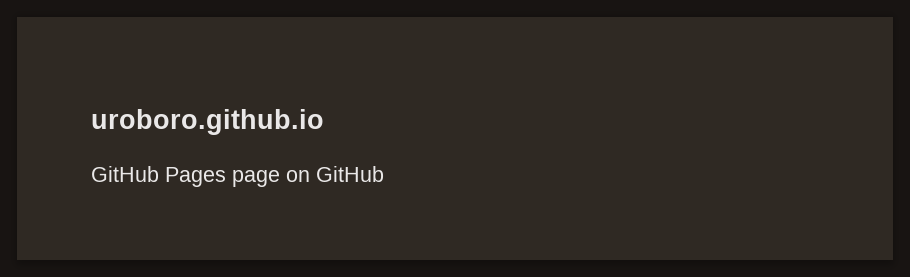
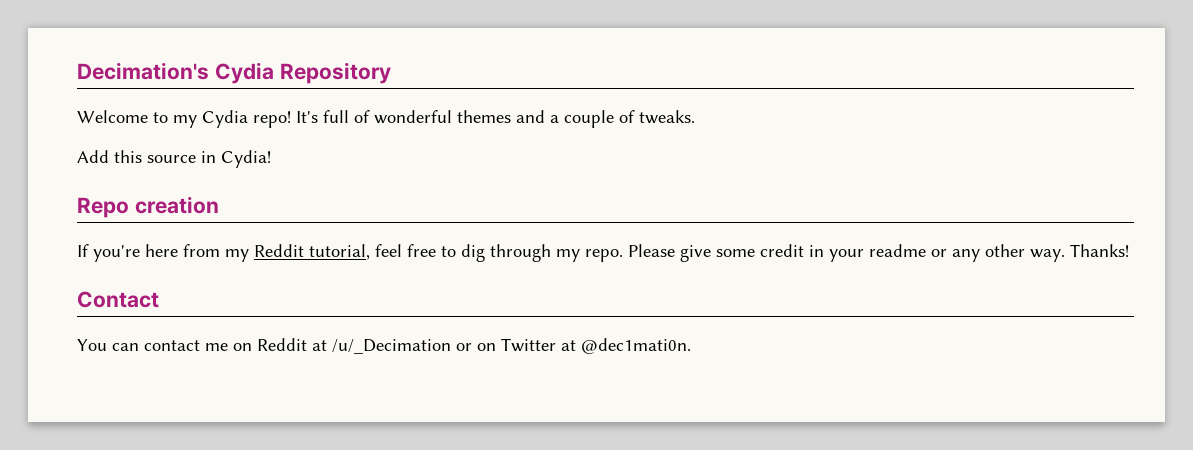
[91,109,324,135] [91,166,384,187] uroboro.github.io // GitHub Pages page on GitHub -> [77,62,391,84] [77,110,695,128] [77,150,271,168] [77,196,219,218] [77,244,1129,262] [77,291,159,308] [77,338,691,354] Decimation's Cydia Repository // Welcome to my Cydia repo! It's full of wonderful themes and a couple of tweaks. // Add this source in Cydia! // Repo creation // If you're here from my Reddit tutorial, feel free to dig through my repo. Please give some credit in your readme or any other way. Thanks! // Contact // You can contact me on Reddit at /u/_Decimation or on Twitter at @dec1mati0n.

